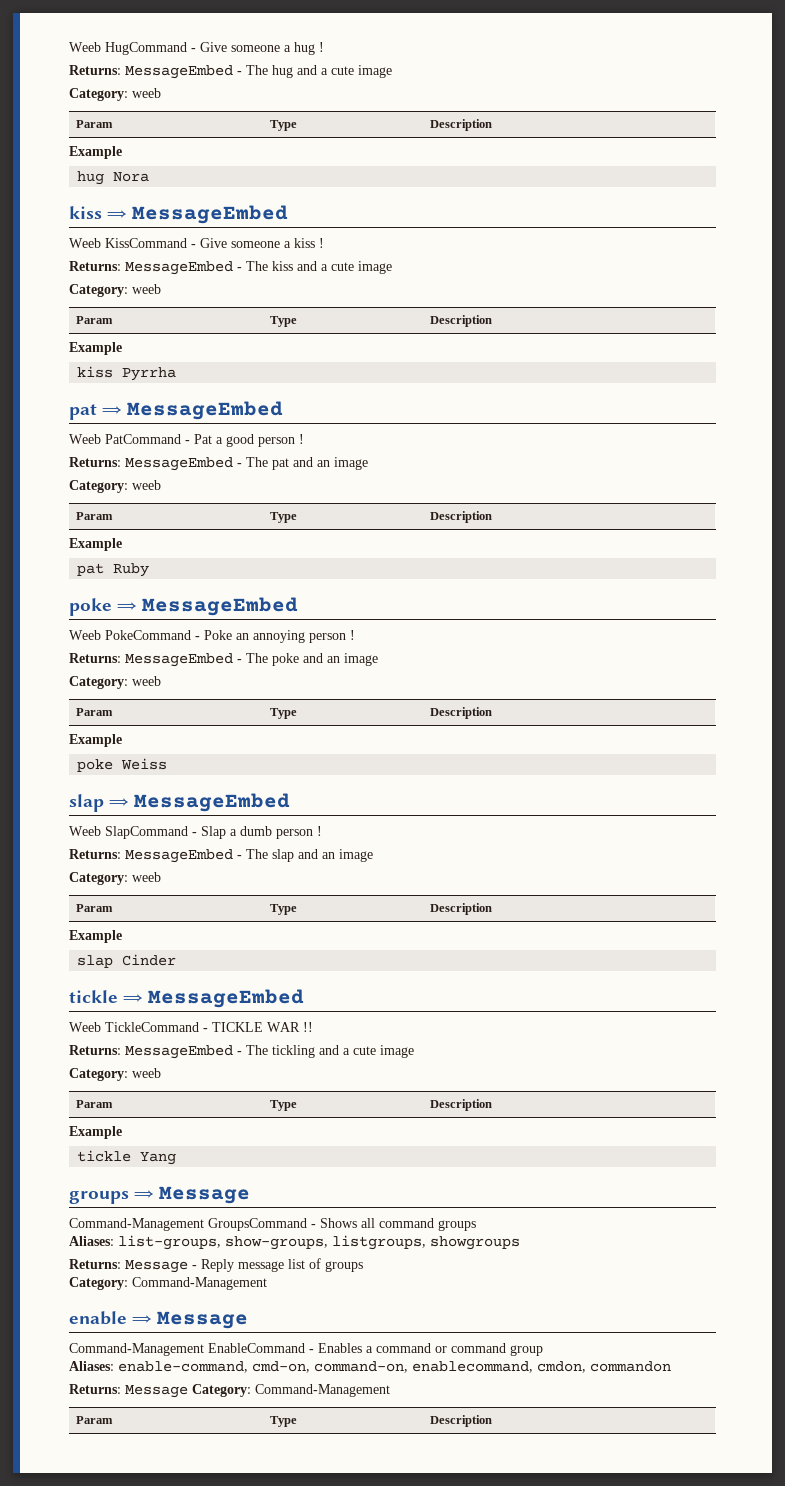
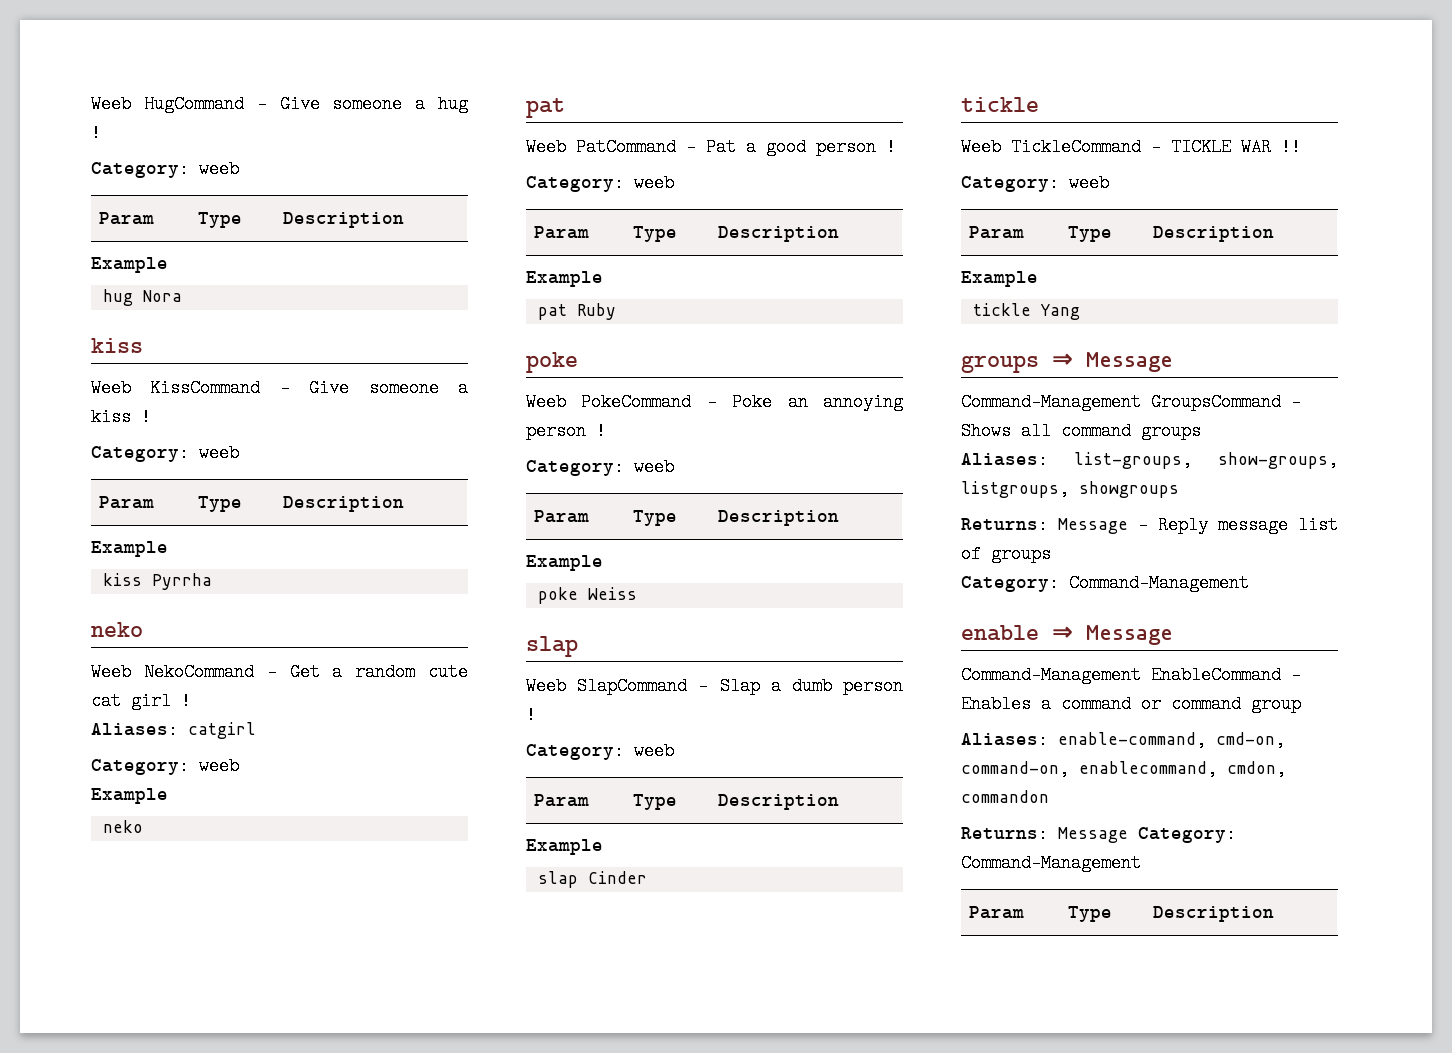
[69,65,392,79] // Returns: MessageEmbed - The hug and a cute image -> (101, 133) none
[107,205,289,224] ⇒ MessageEmbed -> (143, 345) none
[69,261,392,275] // Returns: MessageEmbed - The kiss and a cute image -> (151, 417) none
[69,401,284,420] // pat ⇒ MessageEmbed -> [91,622,143,637] [91,663,468,681] [91,692,191,710] [91,721,256,739] [91,757,239,775] [91,788,168,804] [102,820,143,833] [526,98,565,118] // neko // Weeb NekoCommand - Get a random cute cat girl ! // Aliases: catgirl // Category: weeb // Example // neko // pat
[69,457,368,471] // Returns: MessageEmbed - The pat and an image -> (896, 147) none
[117,597,299,616] ⇒ MessageEmbed -> (578, 362) none
[69,653,378,667] // Returns: MessageEmbed - The poke and an image -> (606, 431) none
[109,793,291,812] ⇒ MessageEmbed -> (578, 646) none
[69,849,373,863] // Returns: MessageEmbed - The slap and an image -> (536, 715) none
[123,989,305,1008] ⇒ MessageEmbed -> (1039, 104) none
[69,1045,414,1059] // Returns: MessageEmbed - The tickling and a cute image -> (1301, 147) none

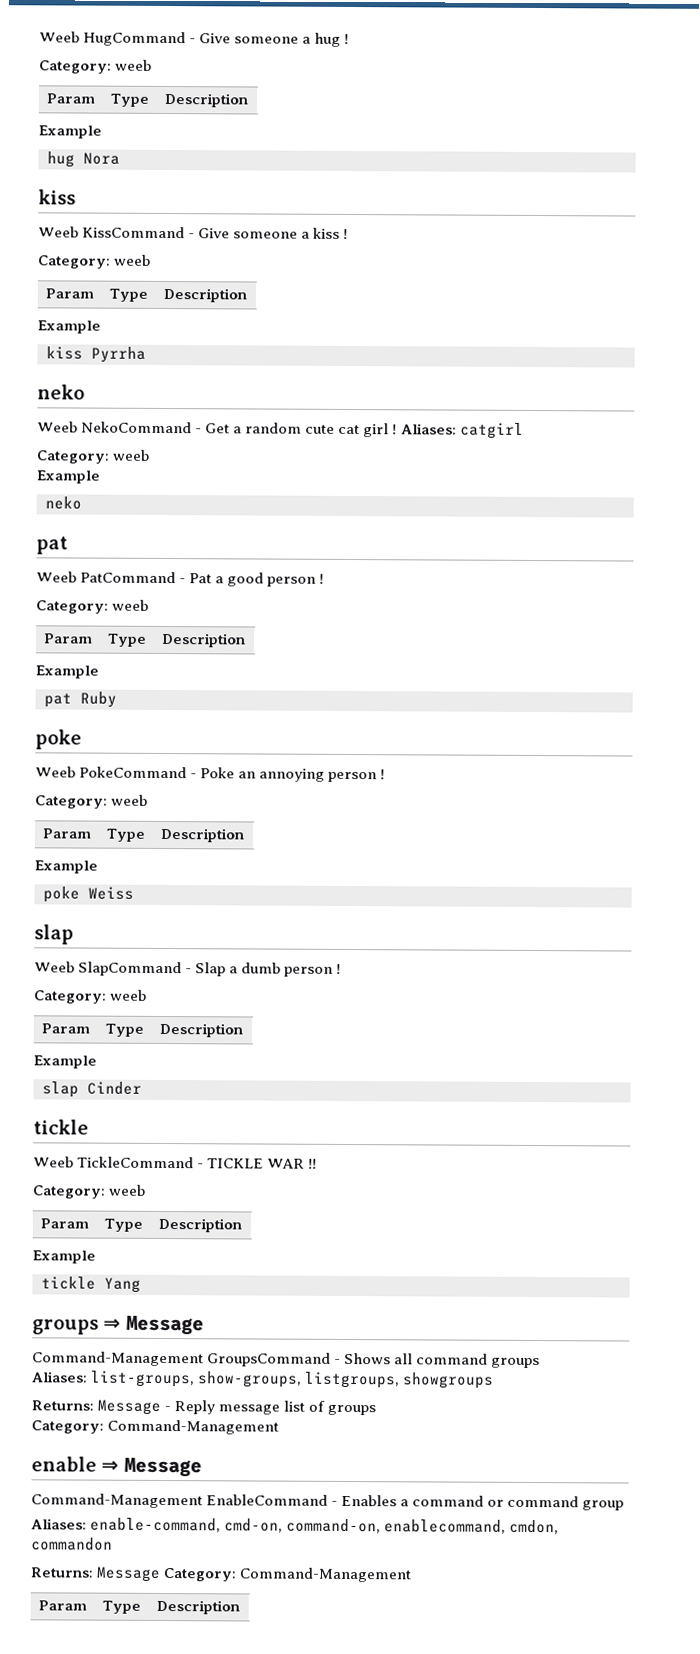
(191, 701) // -> (398, 429) none

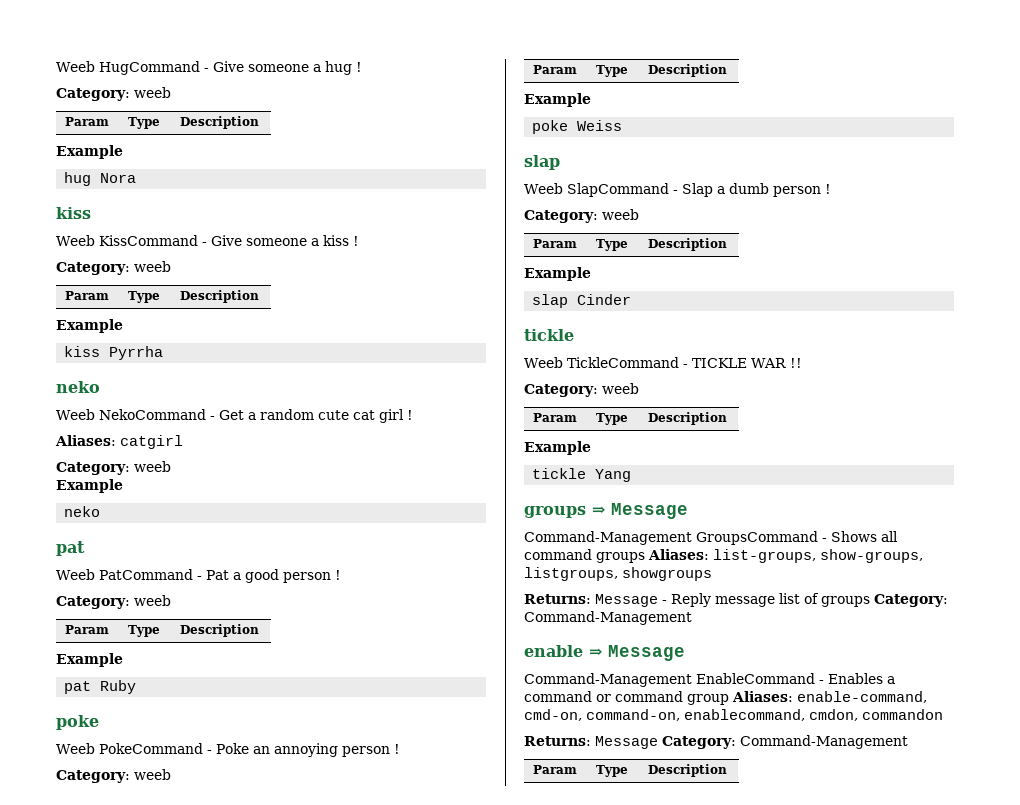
(398, 429) none -> (413, 415) //
(541, 1363) // -> (645, 557) none
(377, 1410) // -> (870, 601) none
(625, 1505) // -> (729, 699) none

